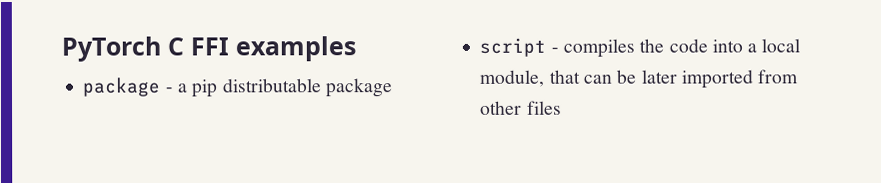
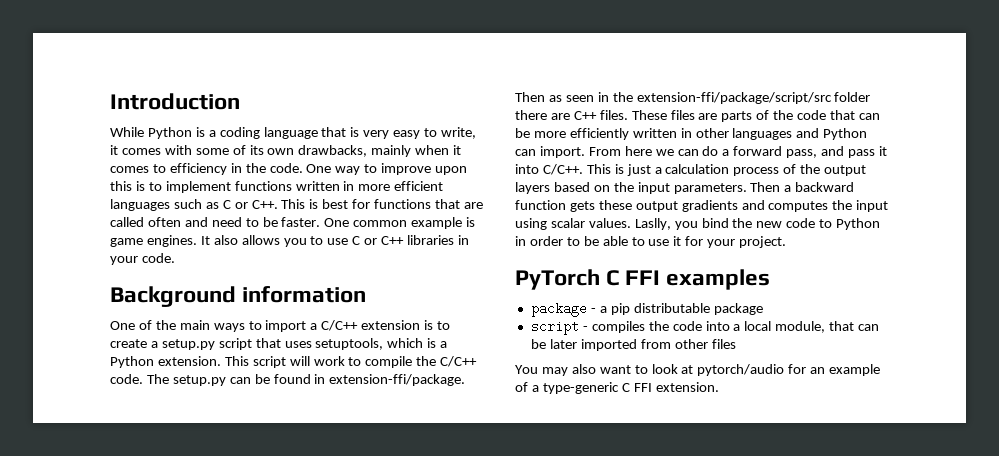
(61, 49) none -> [110,93,240,110] [110,127,477,139] [110,145,462,157] [110,163,468,175] [110,181,444,193] [110,199,483,211] [110,217,476,229] [110,235,469,247] [110,253,175,265] [110,286,367,307] [110,320,451,332] [110,338,448,350] [110,356,478,368] [110,374,466,386] [515,92,871,104] [515,110,880,122] [515,128,868,140] [515,146,887,158] [515,164,867,176] [515,182,855,194] [515,200,889,212] [515,218,881,230] [515,236,787,248] Introduction // While Python is a coding language that is very easy to write, it comes with some of its own drawbacks, mainly when it comes to efficiency in the code. One way to improve upon this is to implement functions written in more efficient languages such as C or C++. This is best for functions that are called often and need to be faster. One common example is game engines. It also allows you to use C or C++ libraries in your code. // Background information // One of the main ways to import a C/C++ extension is to create a setup.py script that uses setuptools, which is a Python extension. This script will work to compile the C/C++ code. The setup.py can be found in extension-ffi/package. Then as seen in the extension-ffi/package/script/src folder there are C++ files. These files are parts of the code that can be more efficiently written in other languages and Python can import. From here we can do a forward pass, and pass it into C/C++. This is just a calculation process of the output layers based on the input parameters. Then a backward function gets these output gradients and computes the input using scalar values. Laslly, you bind the new code to Python in order to be able to use it for your project. //
(562, 107) none -> [515,364,881,376] [515,382,719,394] // You may also want to look at pytorch/audio for an example of a type-generic C FFI extension.

